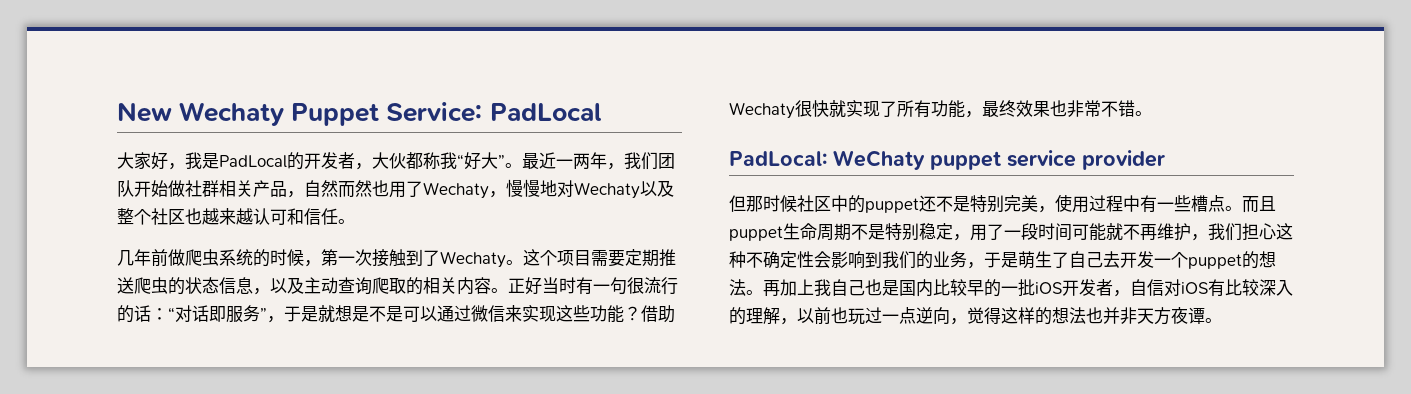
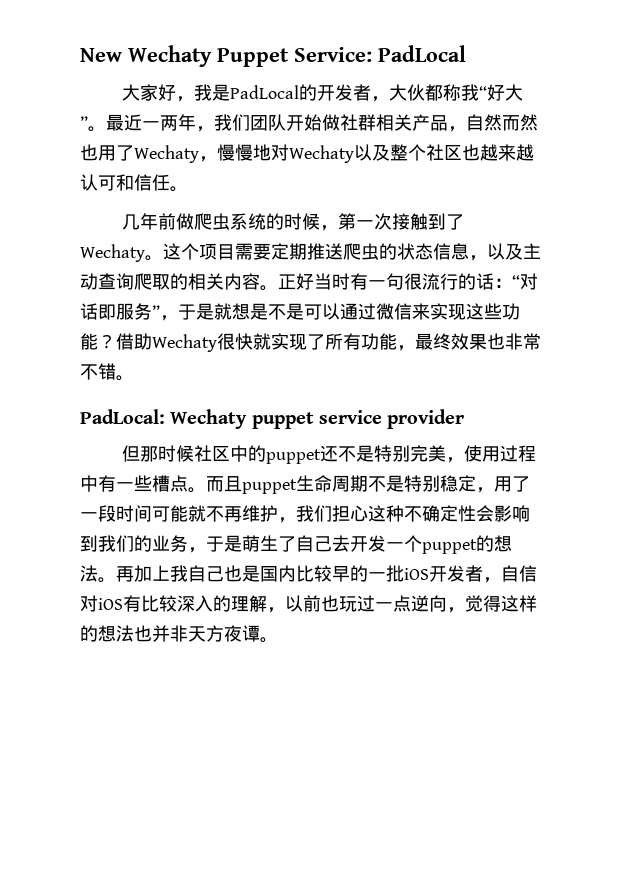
[833,150,925,170] WeChaty -> [170,409,248,429] Wechaty

